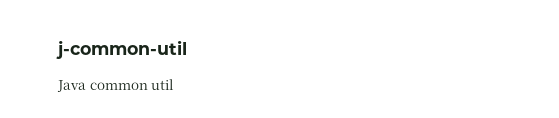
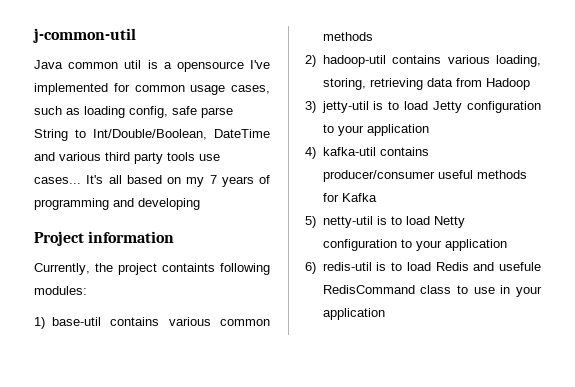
(175, 84) none -> [147,60,270,72] [34,83,270,95] [34,106,233,118] [34,129,270,141] [34,152,220,164] [34,175,270,187] [34,198,200,210] [34,231,175,246] [34,263,270,275] [34,286,87,295] [34,317,270,329] [322,32,373,41] [305,55,541,67] [322,78,530,90] [305,101,541,113] [322,124,429,136] [305,147,429,159] [322,170,527,182] [322,193,377,202] [305,216,465,228] [322,239,507,251] [305,262,541,274] [322,285,542,297] [322,308,385,320] is a opensource I've implemented for common usage cases, such as loading config, safe parse String to Int/Double/Boolean, DateTime and various third party tools use cases... It's all based on my 7 years of programming and developing // Project information // Currently, the project containts following modules: // 1) base-util contains various common methods // 2) hadoop-util contains various loading, storing, retrieving data from Hadoop // 3) jetty-util is to load Jetty configuration to your application // 4) kafka-util contains producer/consumer useful methods for Kafka // 5) netty-util is to load Netty configuration to your application // 6) redis-util is to load Redis and usefule RedisCommand class to use in your application

